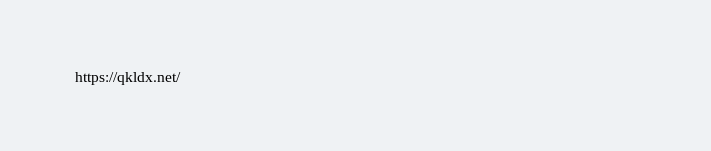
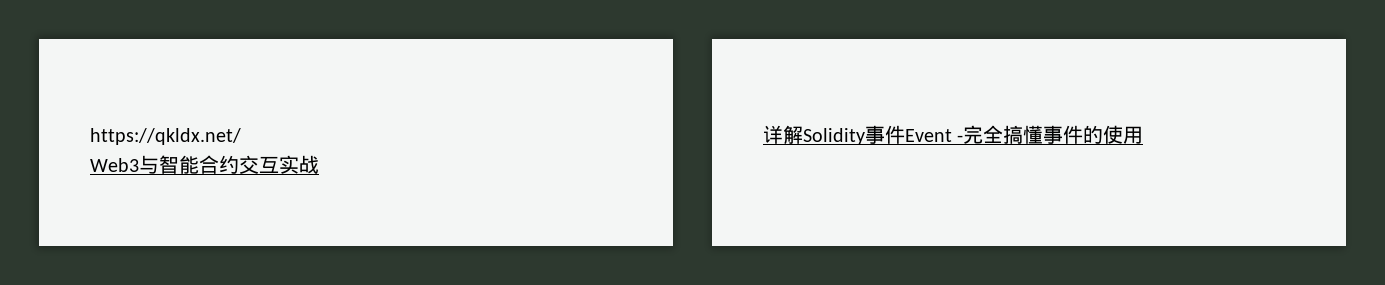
(181, 78) none -> [90,155,319,174] [763,125,1144,145] // Web3与智能合约交互实战 // 详解Solidity事件Event -完全搞懂事件的使用

